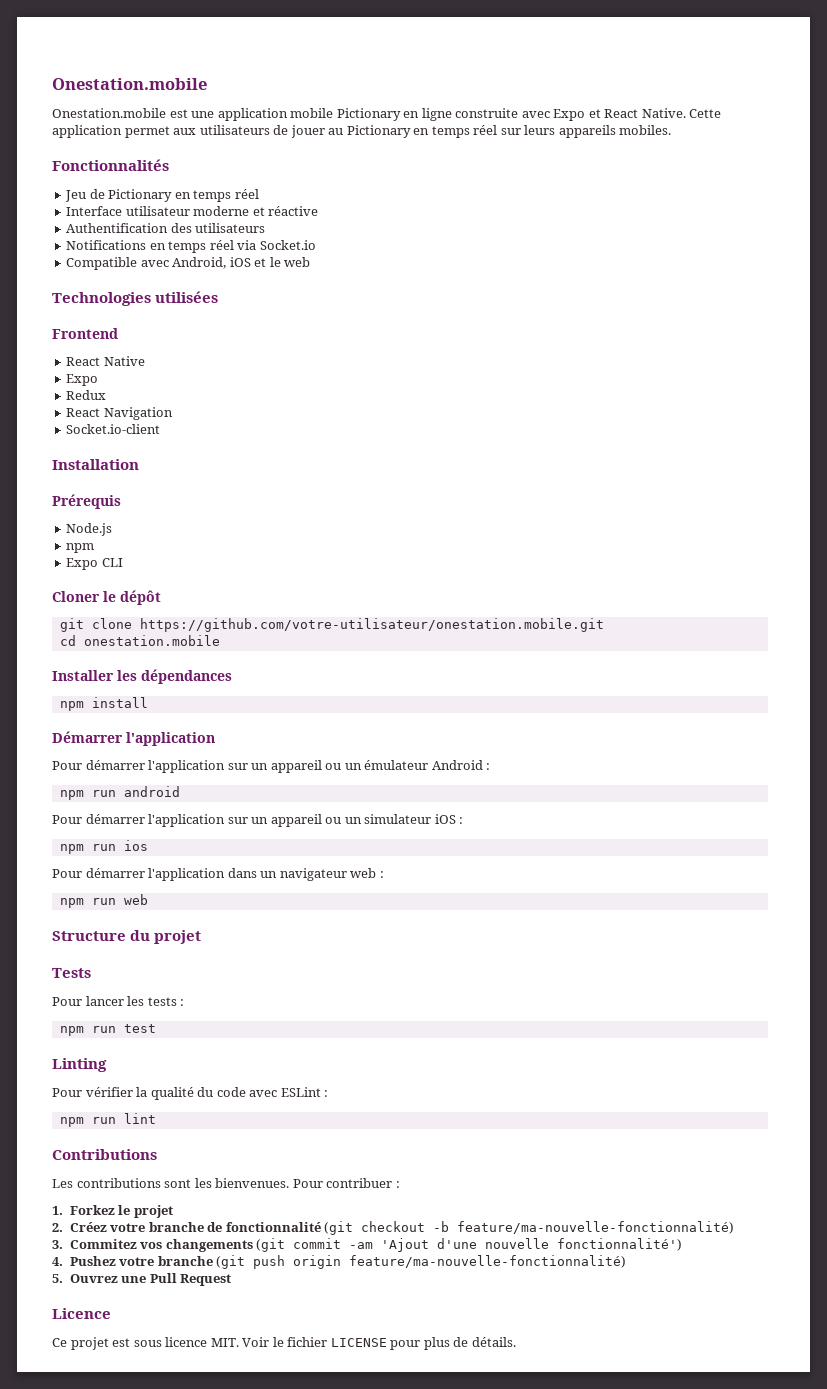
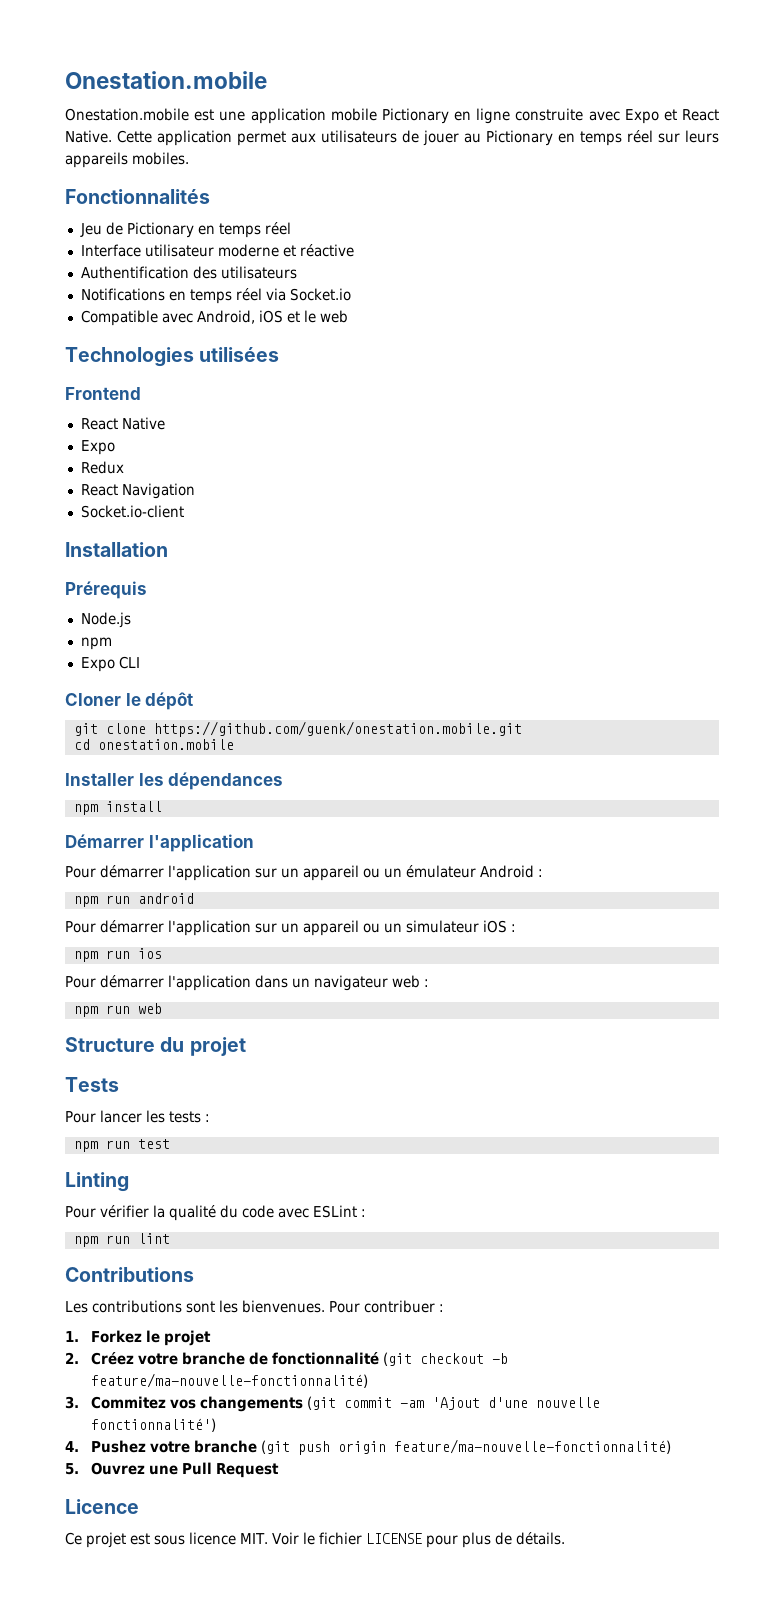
[139,618,604,632] https://github.com/votre-utilisateur/onestation.mobile.git -> [153,721,522,737] https://github.com/guenk/onestation.mobile.git

